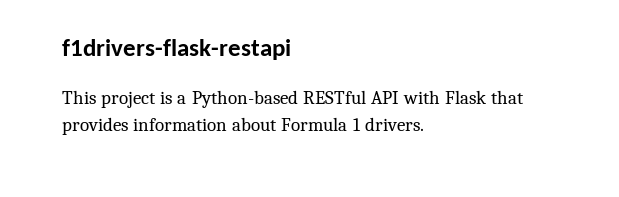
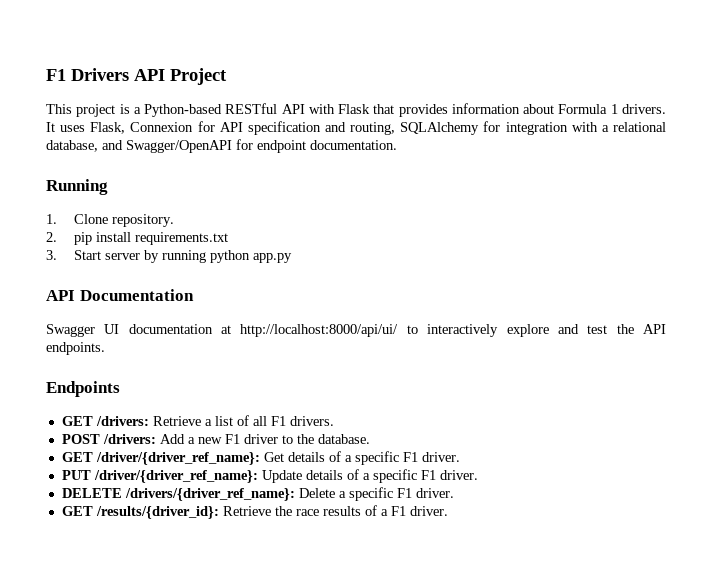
[62,39,291,60] f1drivers-flask-restapi -> [46,68,227,85] F1 Drivers API Project
(424, 124) none -> [46,121,666,135] [46,139,397,153] [46,179,108,195] [46,214,175,227] [46,232,229,245] [46,250,293,263] [46,289,194,301] [46,324,667,337] [46,342,105,355] [46,381,120,397] [61,415,334,426] [61,434,370,444] [61,451,460,465] [61,469,478,483] [61,487,454,501] [61,505,448,519] It uses Flask, Connexion for API specification and routing, SQLAlchemy for integration with a relational database, and Swagger/OpenAPI for endpoint documentation. // Running // 1. Clone repository. // 2. pip install requirements.txt // 3. Start server by running python app.py // API Documentation // Swagger UI documentation at http://localhost:8000/api/ui/ to interactively explore and test the API endpoints. // Endpoints // GET /drivers: Retrieve a list of all F1 drivers. // POST /drivers: Add a new F1 driver to the database. // GET /driver/{driver_ref_name}: Get details of a specific F1 driver. // PUT /driver/{driver_ref_name}: Update details of a specific F1 driver. // DELETE /drivers/{driver_ref_name}: Delete a specific F1 driver. // GET /results/{driver_id}: Retrieve the race results of a F1 driver.

